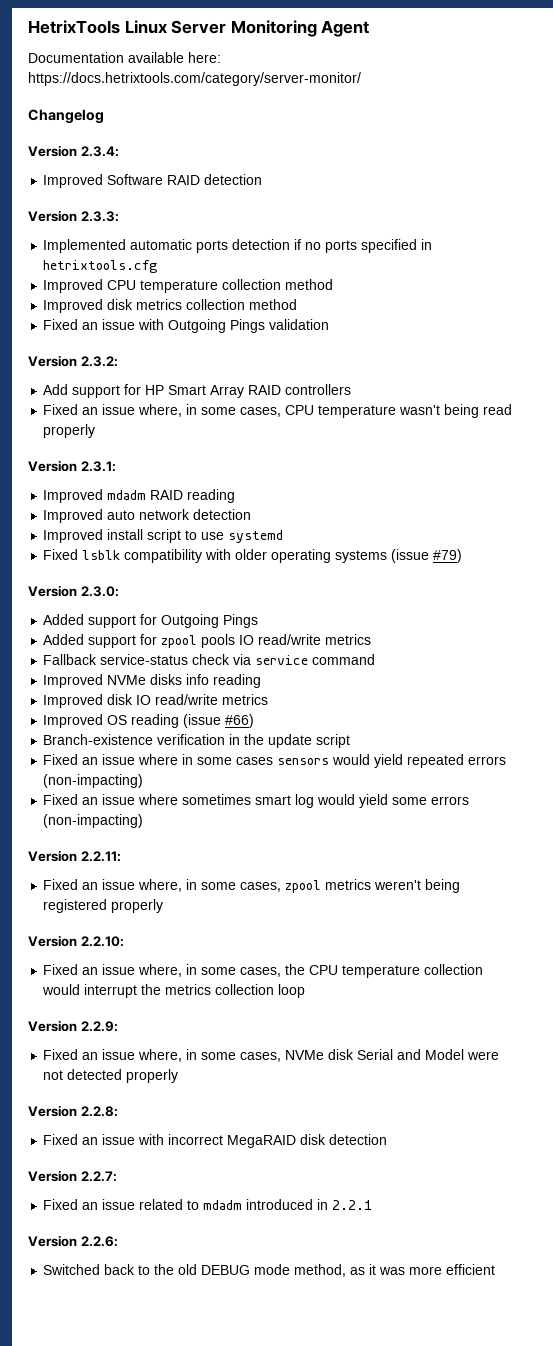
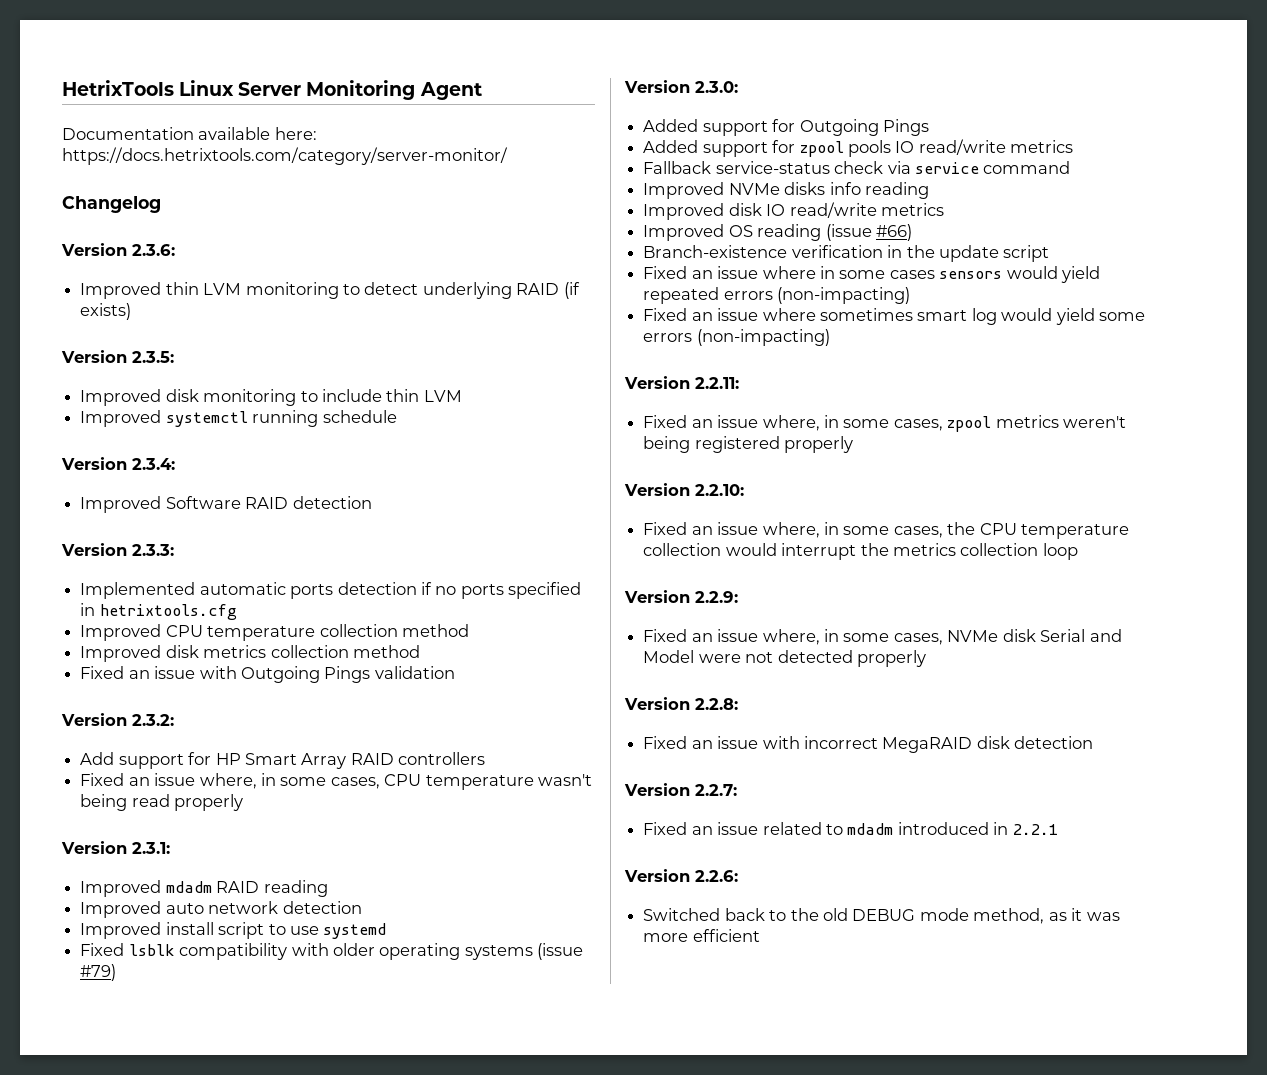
(104, 116) none -> [61,243,175,256] [80,282,580,299] [80,303,132,320] [61,350,174,363] [80,389,462,406] [80,410,397,427] // Version 2.3.6: // Improved thin LVM monitoring to detect underlying RAID (if exists) // Version 2.3.5: // Improved disk monitoring to include thin LVM // Improved systemctl running schedule

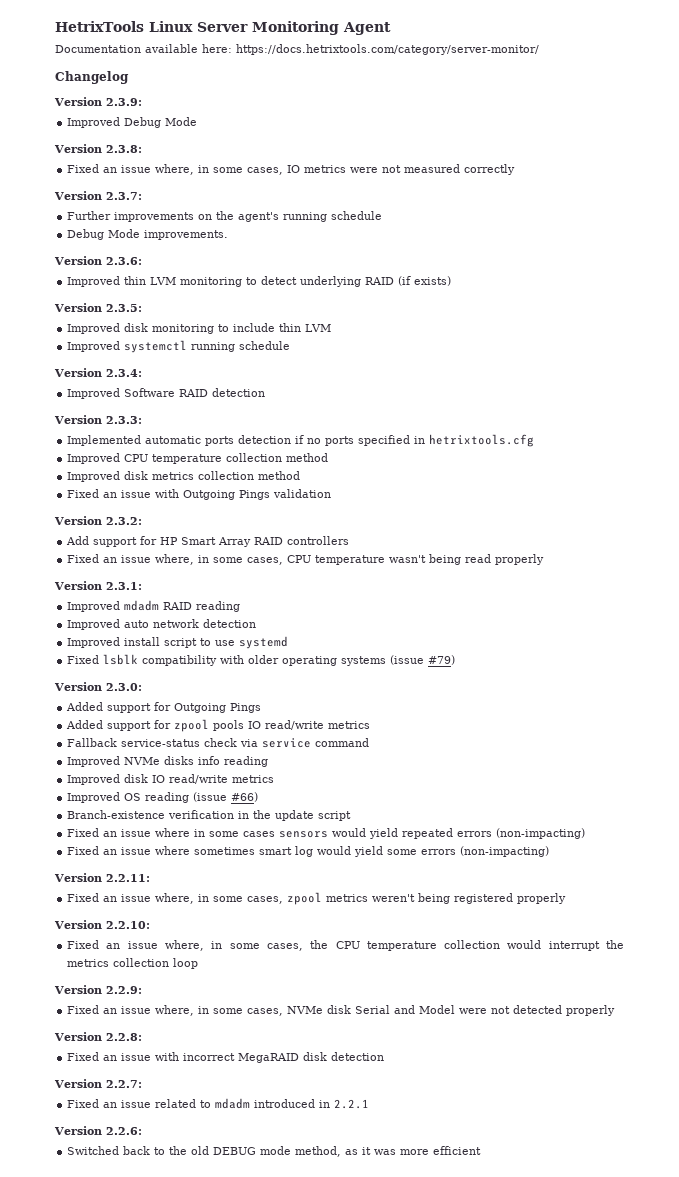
(161, 204) none -> [54,97,142,106] [67,117,198,128] [54,144,142,153] [67,164,516,175] [54,191,142,200] [67,211,383,222] [67,229,229,240] // Version 2.3.9: // Improved Debug Mode // Version 2.3.8: // Fixed an issue where, in some cases, IO metrics were not measured correctly // Version 2.3.7: // Further improvements on the agent's running schedule // Debug Mode improvements.

